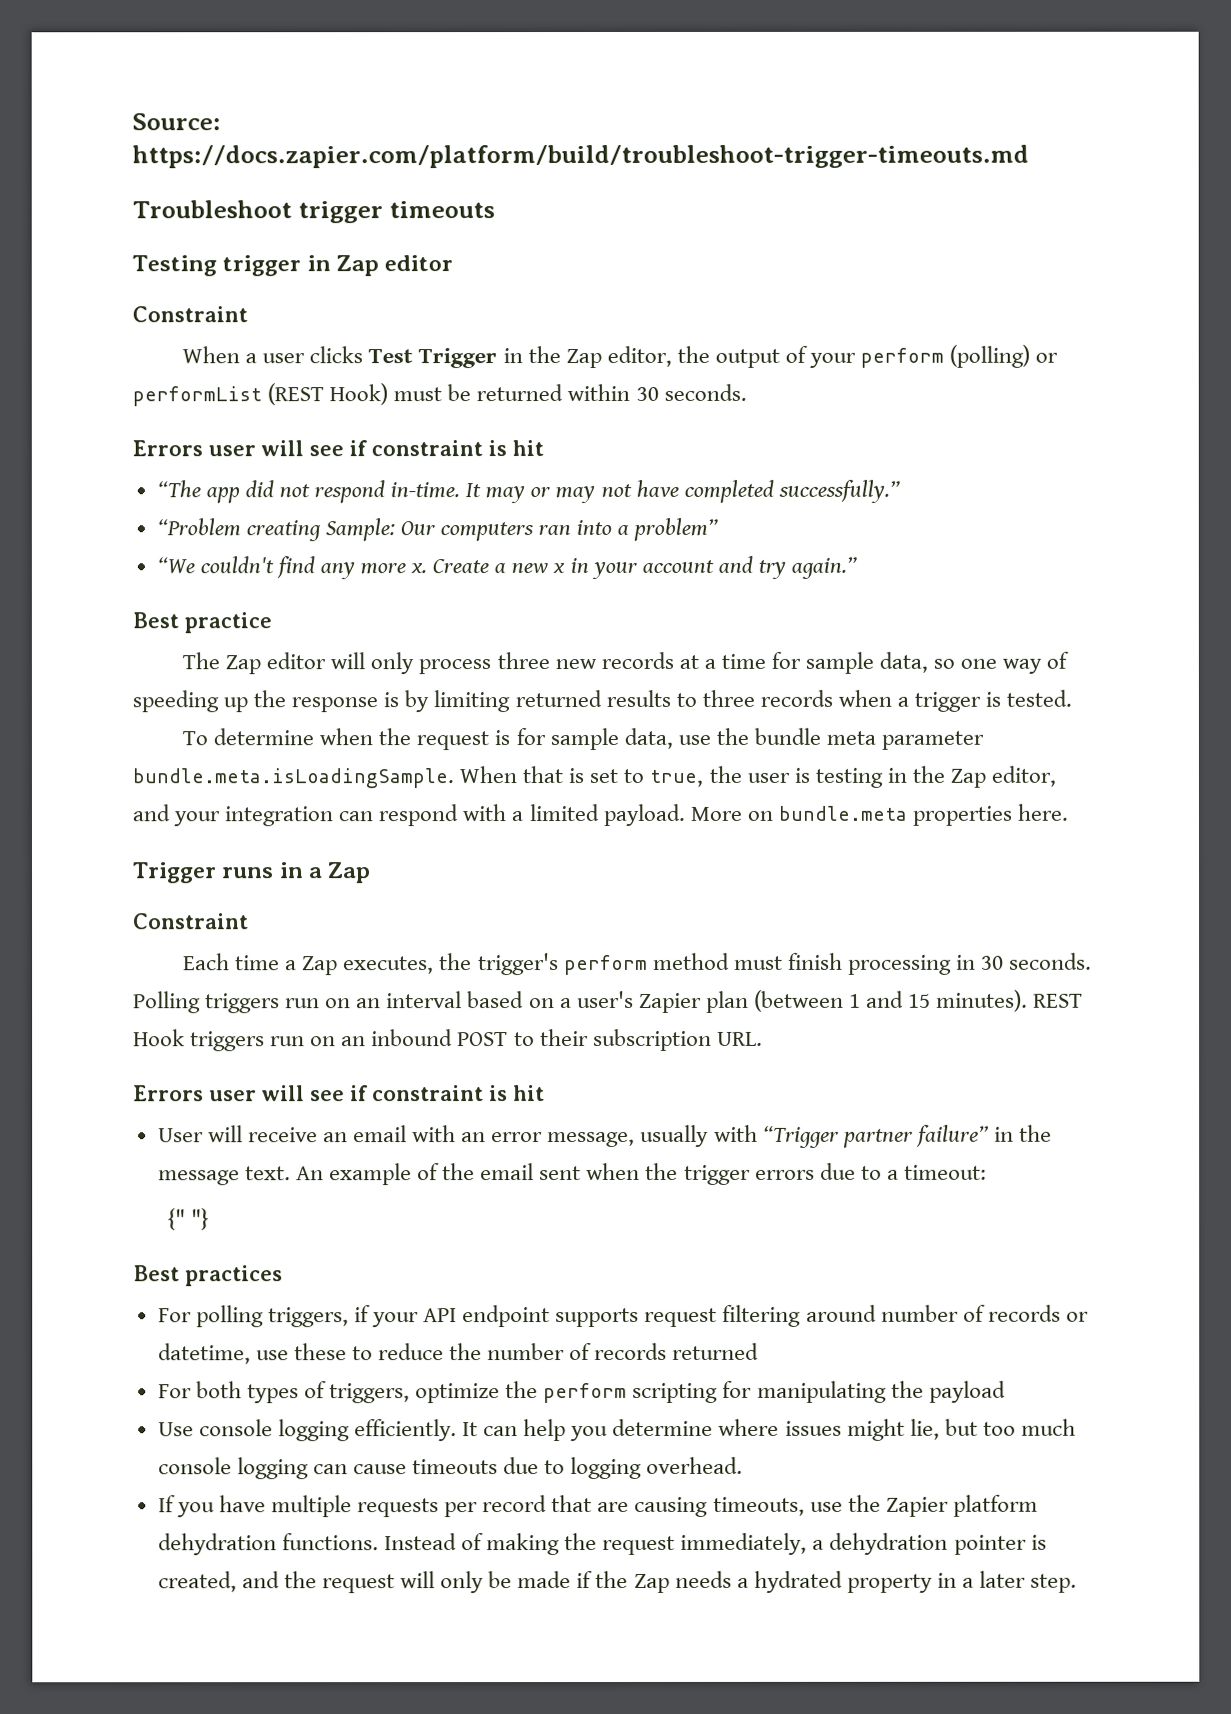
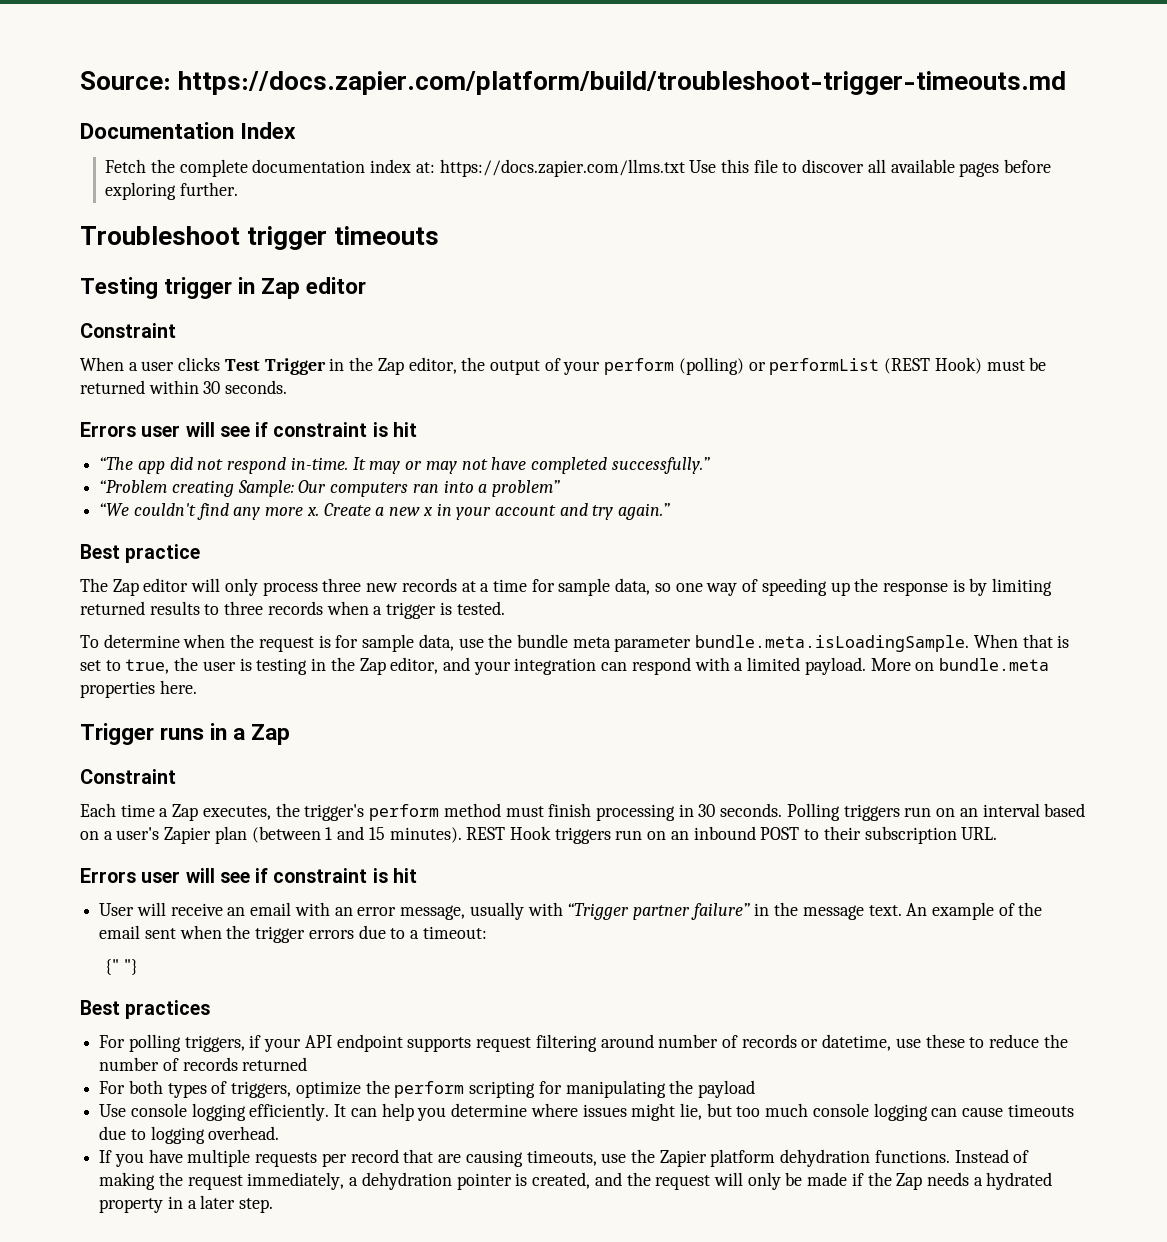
(1029, 156) none -> [80,122,297,139] [105,159,1052,177] [105,182,238,200] // Documentation Index // Fetch the complete documentation index at: https://docs.zapier.com/llms.txt Use this file to discover all available pages before exploring further.

